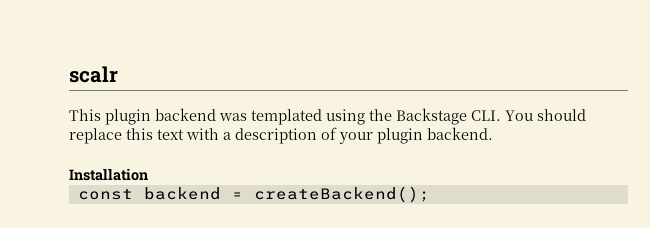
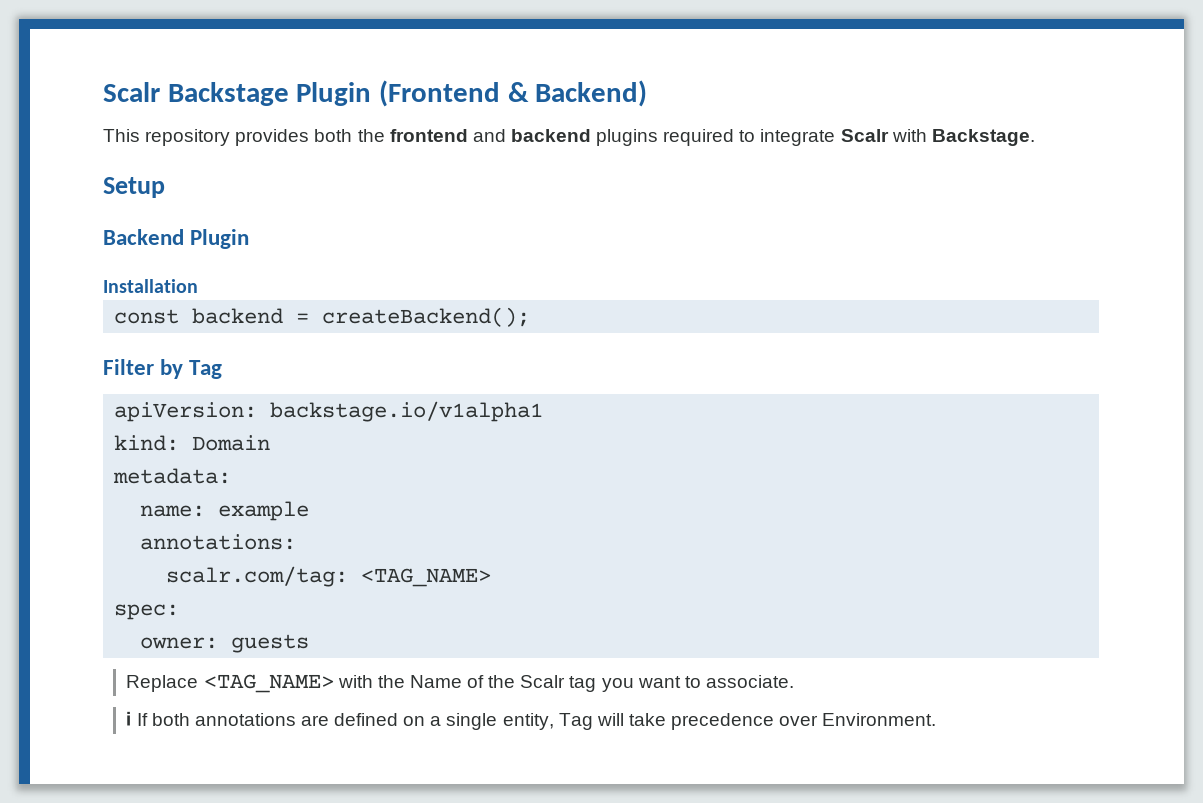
[69,66,118,83] [69,108,586,125] [69,127,493,144] scalr // This plugin backend was templated using the Backstage CLI. You should replace this text with a description of your plugin backend. -> [103,80,648,107] [103,129,1035,146] [103,177,165,198] [103,229,250,249] Scalr Backstage Plugin (Frontend & Backend) // This repository provides both the frontend and backend plugins required to integrate Scalr with Backstage. // Setup // Backend Plugin
(430, 194) none -> [103,359,223,379] [114,401,544,422] [114,435,271,451] [113,468,232,484] [140,501,310,521] [140,534,297,550] [166,566,492,587] [114,604,180,620] [140,634,310,653] [126,674,794,693] [126,711,937,730] // Filter by Tag // apiVersion: backstage.io/v1alpha1 // kind: Domain // metadata: // name: example // annotations: // scalr.com/tag: <TAG_NAME> // spec: // owner: guests // Replace <TAG_NAME> with the Name of the Scalr tag you want to associate. // ℹ If both annotations are defined on a single entity, Tag will take precedence over Environment.

